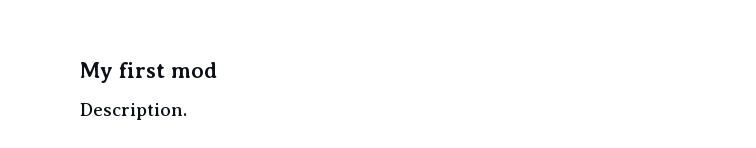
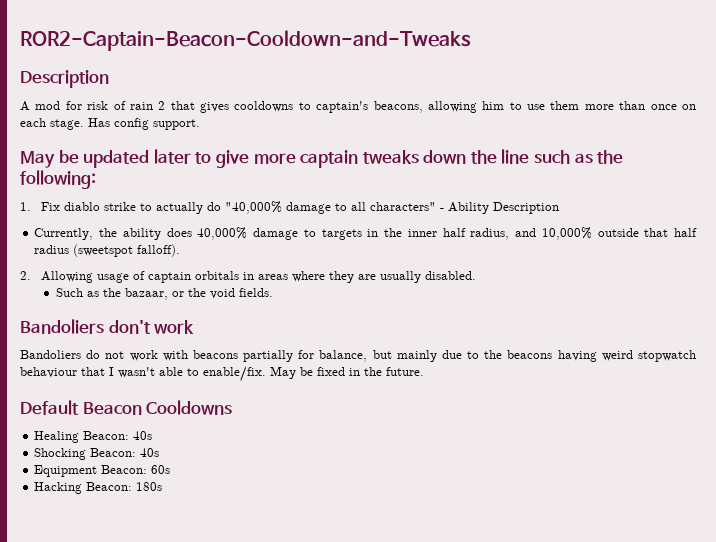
[80,62,217,83] [80,103,187,120] My first mod // Description. -> [20,30,471,51] [20,70,109,88] [20,101,697,113] [20,118,200,130] [20,149,624,168] [20,170,96,189] [20,201,560,214] [34,227,697,240] [34,244,181,257] [20,271,477,283] [55,288,273,300] [20,319,195,334] [20,350,696,362] [20,366,424,382] [20,400,233,415] [34,431,153,443] [34,448,160,460] [34,465,171,477] [34,482,163,494] ROR2-Captain-Beacon-Cooldown-and-Tweaks // Description // A mod for risk of rain 2 that gives cooldowns to captain's beacons, allowing him to use them more than once on each stage. Has config support. // May be updated later to give more captain tweaks down the line such as the following: // 1. Fix diablo strike to actually do "40,000% damage to all characters" - Ability Description // Currently, the ability does 40,000% damage to targets in the inner half radius, and 10,000% outside that half radius (sweetspot falloff). // 2. Allowing usage of captain orbitals in areas where they are usually disabled. // Such as the bazaar, or the void fields. // Bandoliers don't work // Bandoliers do not work with beacons partially for balance, but mainly due to the beacons having weird stopwatch behaviour that I wasn't able to enable/fix. May be fixed in the future. // Default Beacon Cooldowns // Healing Beacon: 40s // Shocking Beacon: 40s // Equipment Beacon: 60s // Hacking Beacon: 180s

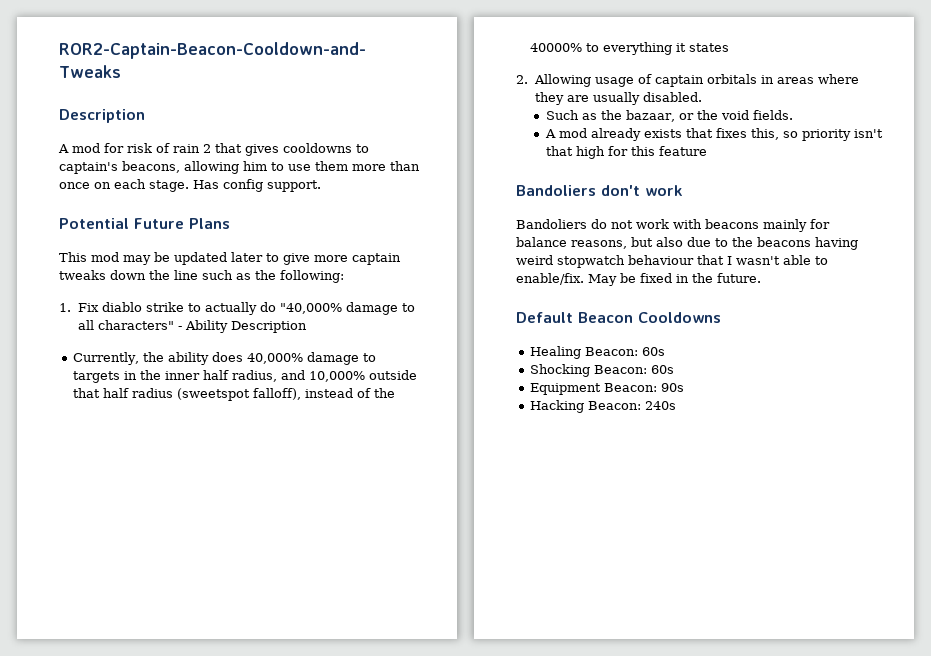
[20,151,55,168] May -> [59,218,230,229] [59,252,151,265] Potential Future Plans // This mod may
[137,244,181,257] falloff). -> [253,388,396,400] [530,42,730,55] falloff), instead of the 40000% to everything it states
(273, 292) none -> [545,128,884,141] [546,146,708,159] // A mod already exists that fixes this, so priority isn't that high for this feature
[243,350,437,362] partially for balance, but mainly -> [763,219,830,232] [516,237,683,249] mainly for balance reasons, but also
[133,431,153,440] 40s -> [642,347,666,356] 60s
[140,448,160,457] 40s -> [651,365,675,374] 60s
[151,465,171,474] 60s -> [661,383,685,392] 90s
[136,482,163,491] 180s -> [645,401,677,410] 240s

